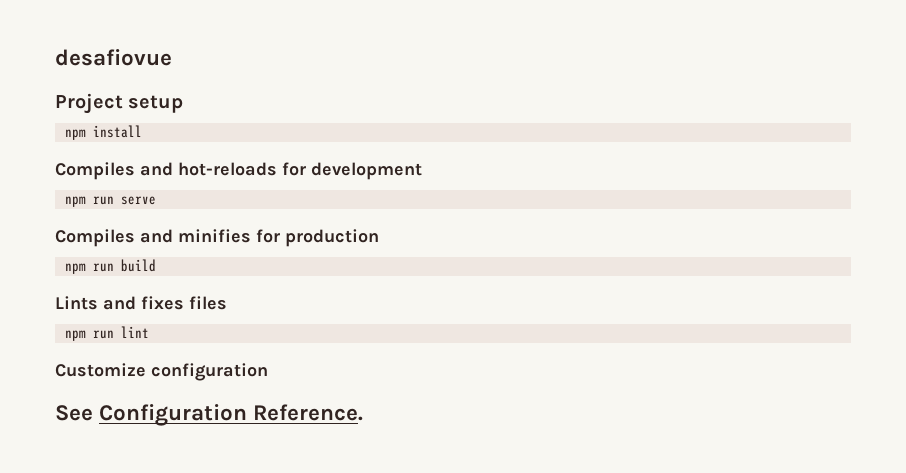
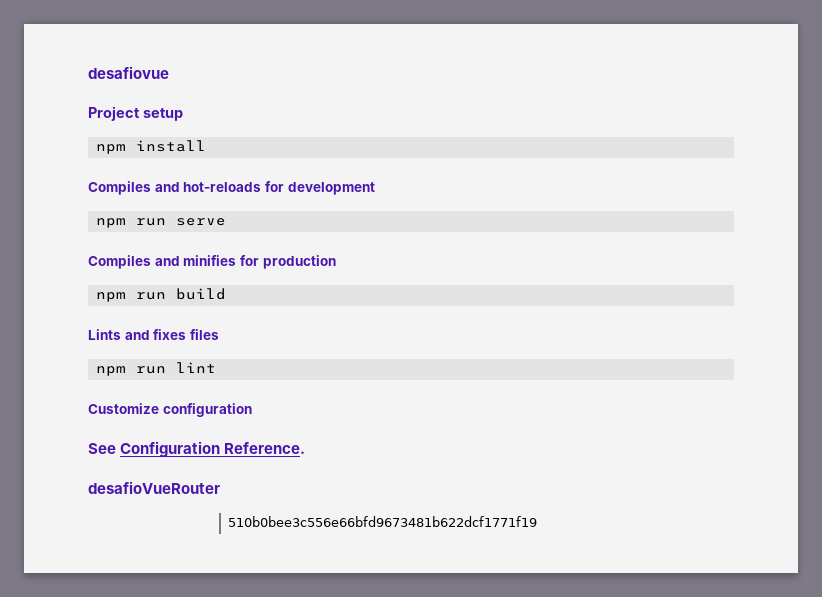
(364, 412) none -> [88,481,220,494] [227,516,537,527] // desafioVueRouter // 510b0bee3c556e66bfd9673481b622dcf1771f19

